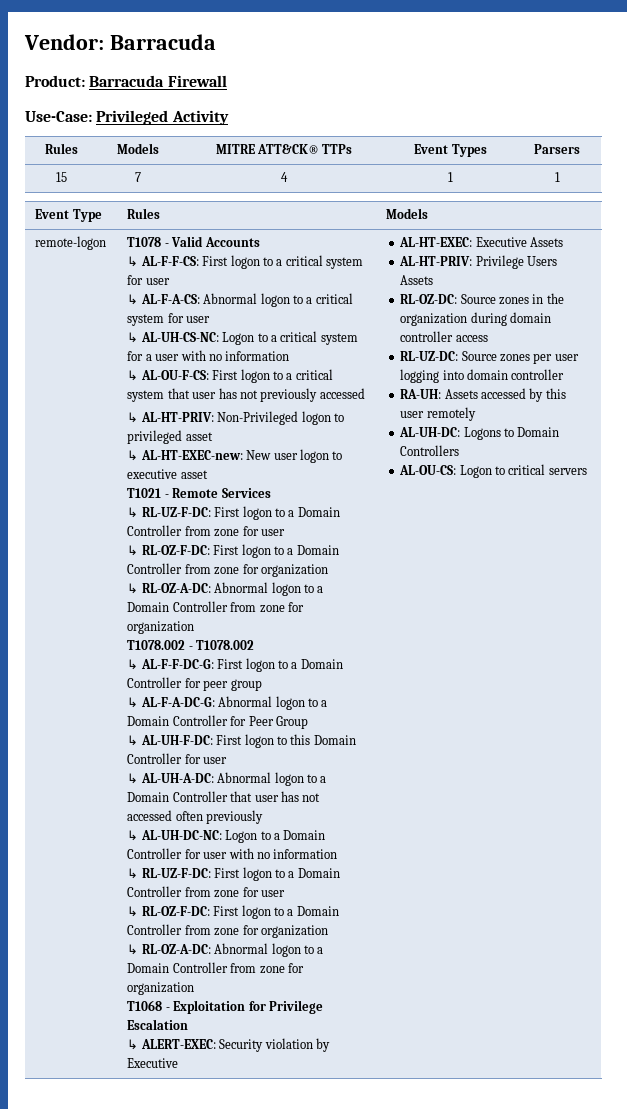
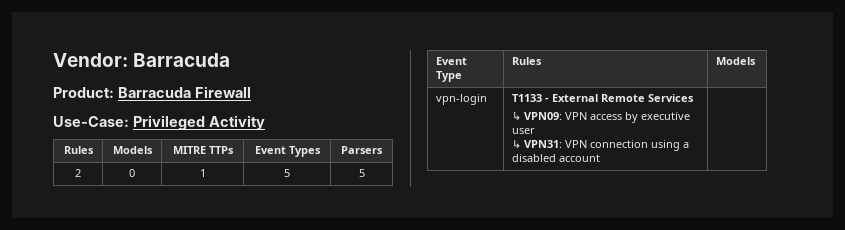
[257,144,319,154] ATT&CK® -> (206, 150) none
[55,172,67,182] [135,172,141,182] [281,172,288,182] [448,172,453,182] [554,172,560,182] 15 | 7 | 4 | 1 | 1 -> [75,169,81,177] [129,169,135,177] [199,169,206,177] [284,169,290,177] [358,169,365,177] 2 | 0 | 1 | 5 | 5
[35,236,107,250] [127,236,260,247] [127,255,364,269] [127,275,170,285] [127,293,353,307] [127,313,211,326] [127,331,358,345] [127,350,290,361] [127,369,333,383] [127,388,365,402] [127,411,344,425] [127,430,213,444] [127,449,343,463] [127,469,208,479] [127,488,271,498] [127,506,340,520] [127,525,285,537] [127,544,339,558] [127,563,328,577] [127,582,324,596] [127,601,304,613] [127,621,195,634] [127,640,255,650] [127,658,343,672] [127,677,262,691] [127,696,328,710] [127,715,308,729] [127,734,356,748] [127,753,228,764] [127,772,327,786] [127,791,321,802] [127,810,264,824] [127,830,326,843] [127,848,338,859] [127,867,340,881] [127,886,285,898] [127,905,339,919] [127,924,328,938] [127,943,324,957] [127,962,304,974] [127,982,195,995] [127,1000,323,1014] [127,1019,189,1030] [127,1038,330,1052] [127,1058,179,1068] [399,237,563,247] [399,255,557,269] [400,275,434,285] [400,293,564,305] [400,312,551,326] [400,331,488,342] [400,351,579,364] [400,369,565,383] [400,388,566,402] [400,407,476,421] [399,427,560,440] [400,445,460,456] [399,464,587,478] remote-logon | T1078 - Valid Accounts // ↳ AL-F-F-CS: First logon to a critical system for user // ↳ AL-F-A-CS: Abnormal logon to a critical system for user // ↳ AL-UH-CS-NC: Logon to a critical system for a user with no information // ↳ AL-OU-F-CS: First logon to a critical system that user has not previously accessed // ↳ AL-HT-PRIV: Non-Privileged logon to privileged asset // ↳ AL-HT-EXEC-new: New user logon to executive asset // T1021 - Remote Services // ↳ RL-UZ-F-DC: First logon to a Domain Controller from zone for user // ↳ RL-OZ-F-DC: First logon to a Domain Controller from zone for organization // ↳ RL-OZ-A-DC: Abnormal logon to a Domain Controller from zone for organization // T1078.002 - T1078.002 // ↳ AL-F-F-DC-G: First logon to a Domain Controller for peer group // ↳ AL-F-A-DC-G: Abnormal logon to a Domain Controller for Peer Group // ↳ AL-UH-F-DC: First logon to this Domain Controller for user // ↳ AL-UH-A-DC: Abnormal logon to a Domain Controller that user has not accessed often previously // ↳ AL-UH-DC-NC: Logon to a Domain Controller for user with no information // ↳ RL-UZ-F-DC: First logon to a Domain Controller from zone for user // ↳ RL-OZ-F-DC: First logon to a Domain Controller from zone for organization // ↳ RL-OZ-A-DC: Abnormal logon to a Domain Controller from zone for organization // T1068 - Exploitation for Privilege Escalation // ↳ ALERT-EXEC: Security violation by Executive | AL-HT-EXEC: Executive Assets // AL-HT-PRIV: Privilege Users Assets // RL-OZ-DC: Source zones in the organization during domain controller access // RL-UZ-DC: Source zones per user logging into domain controller // RA-UH: Assets accessed by this user remotely // AL-UH-DC: Logons to Domain Controllers // AL-OU-CS: Logon to critical servers -> [436,94,488,105] [512,94,695,102] [512,111,691,123] [512,128,536,134] [512,139,690,151] [512,154,601,162] vpn-login | T1133 - External Remote Services // ↳ VPN09: VPN access by executive user // ↳ VPN31: VPN connection using a disabled account |

